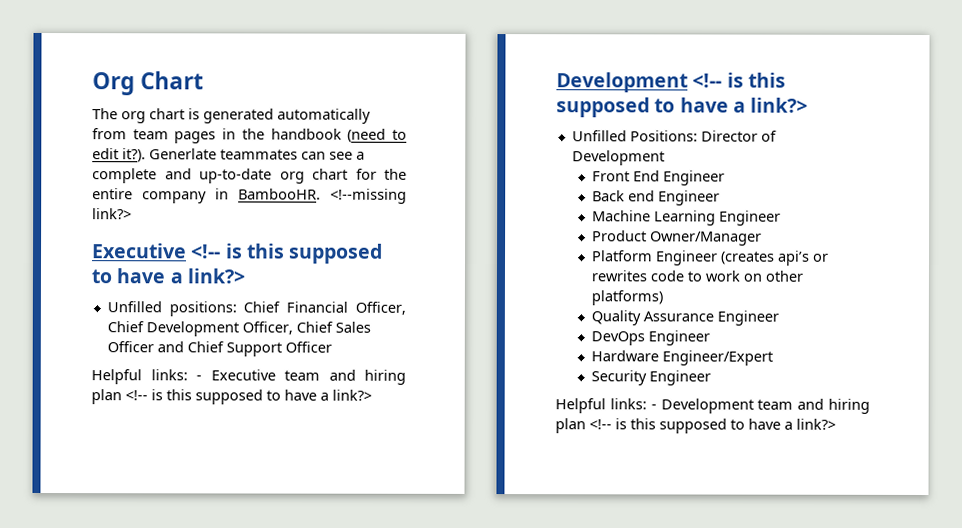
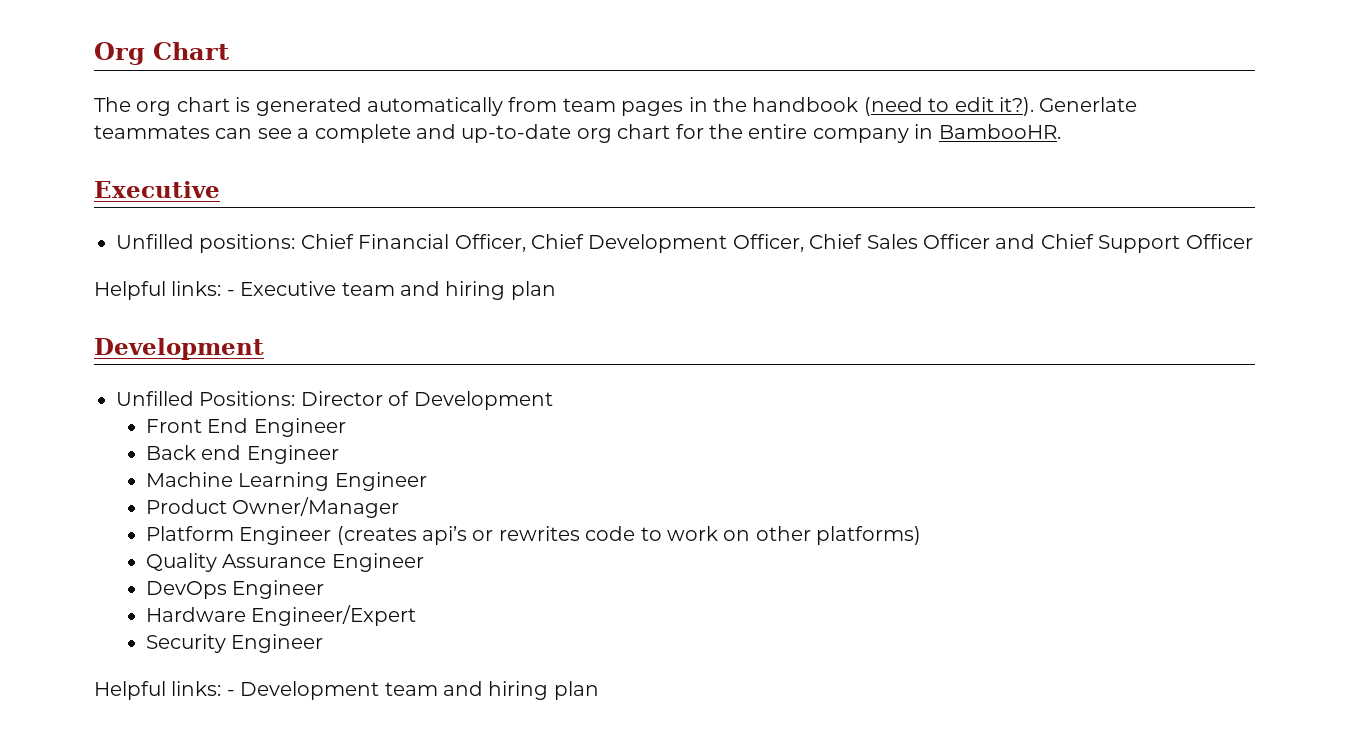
[330,188,407,204] [92,208,132,220] [92,243,384,264] [91,268,245,284] <!--missing link?> // Executive <!-- is this supposed to have a link?> -> [94,181,220,198] // Executive
[125,389,372,405] [556,72,786,93] [556,97,809,118] <!-- is this supposed to have a link?> // Development <!-- is this supposed to have a link?> -> [94,338,264,360] // Development
[589,418,836,434] <!-- is this supposed to have a link?> -> (599, 690) none

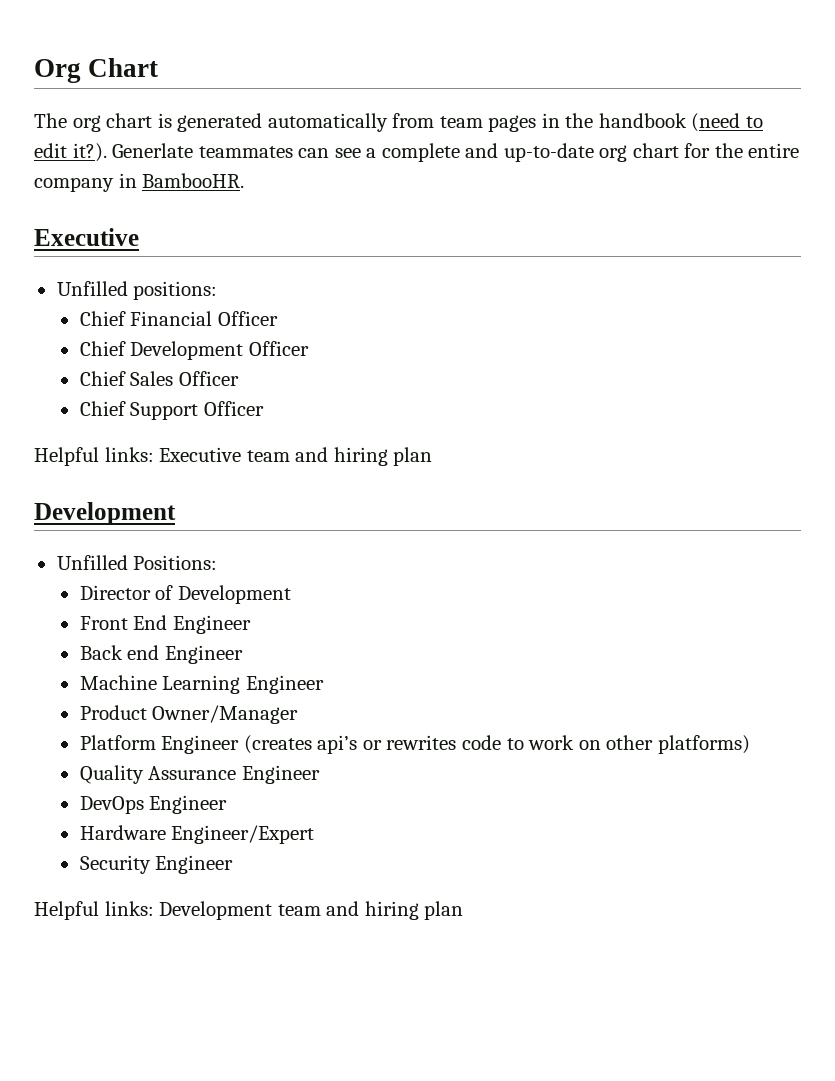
(296, 243) none -> (218, 290) //
[454,234,526,252] Officer, -> [217,311,278,326] Officer //
[732,234,804,252] Officer, -> [248,341,309,356] Officer //
[995,234,1036,249] and -> (239, 378) //
[226,290,235,296] - -> (154, 454) none
(296, 398) none -> (218, 562) //
[226,690,235,696] - -> (154, 908) none

